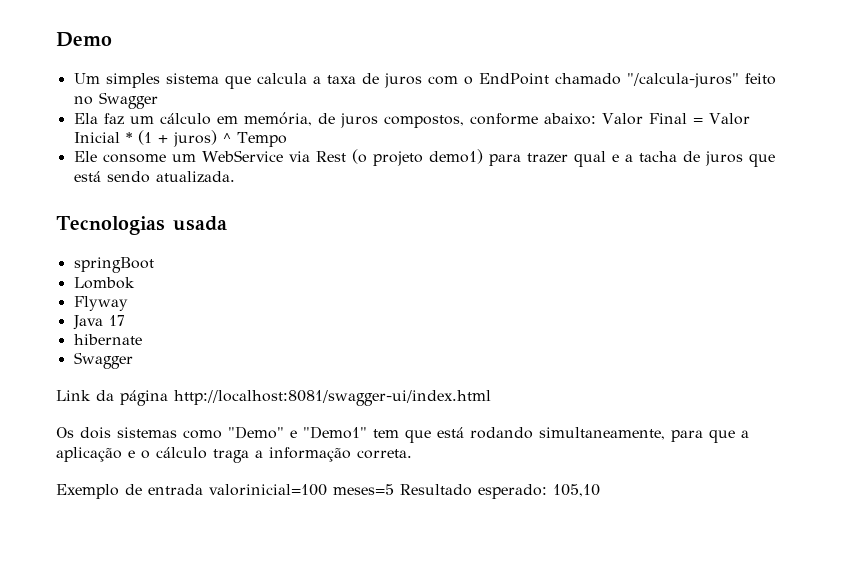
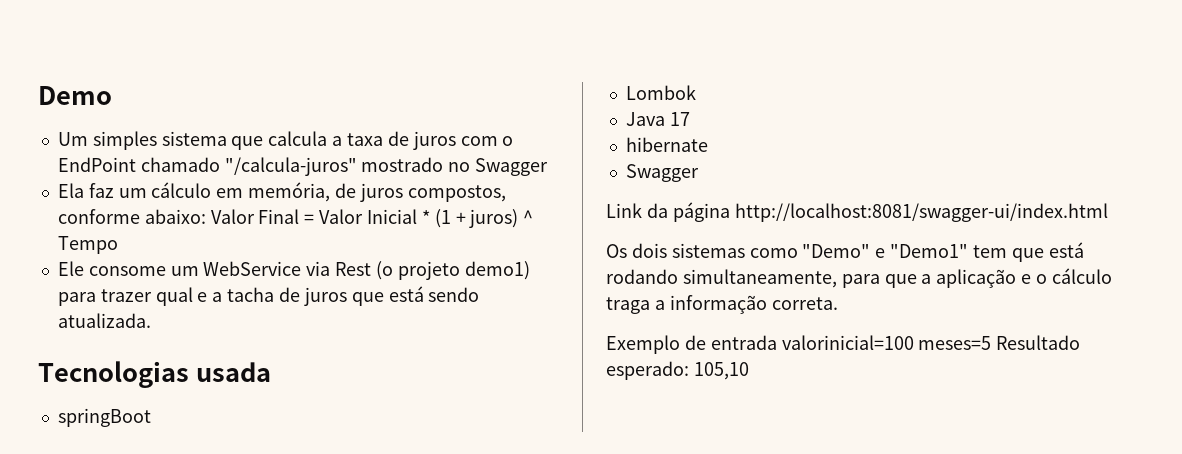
[744,73,776,85] feito -> [361,157,444,172] mostrado
[73,296,128,311] // Flyway -> (696, 92) none

